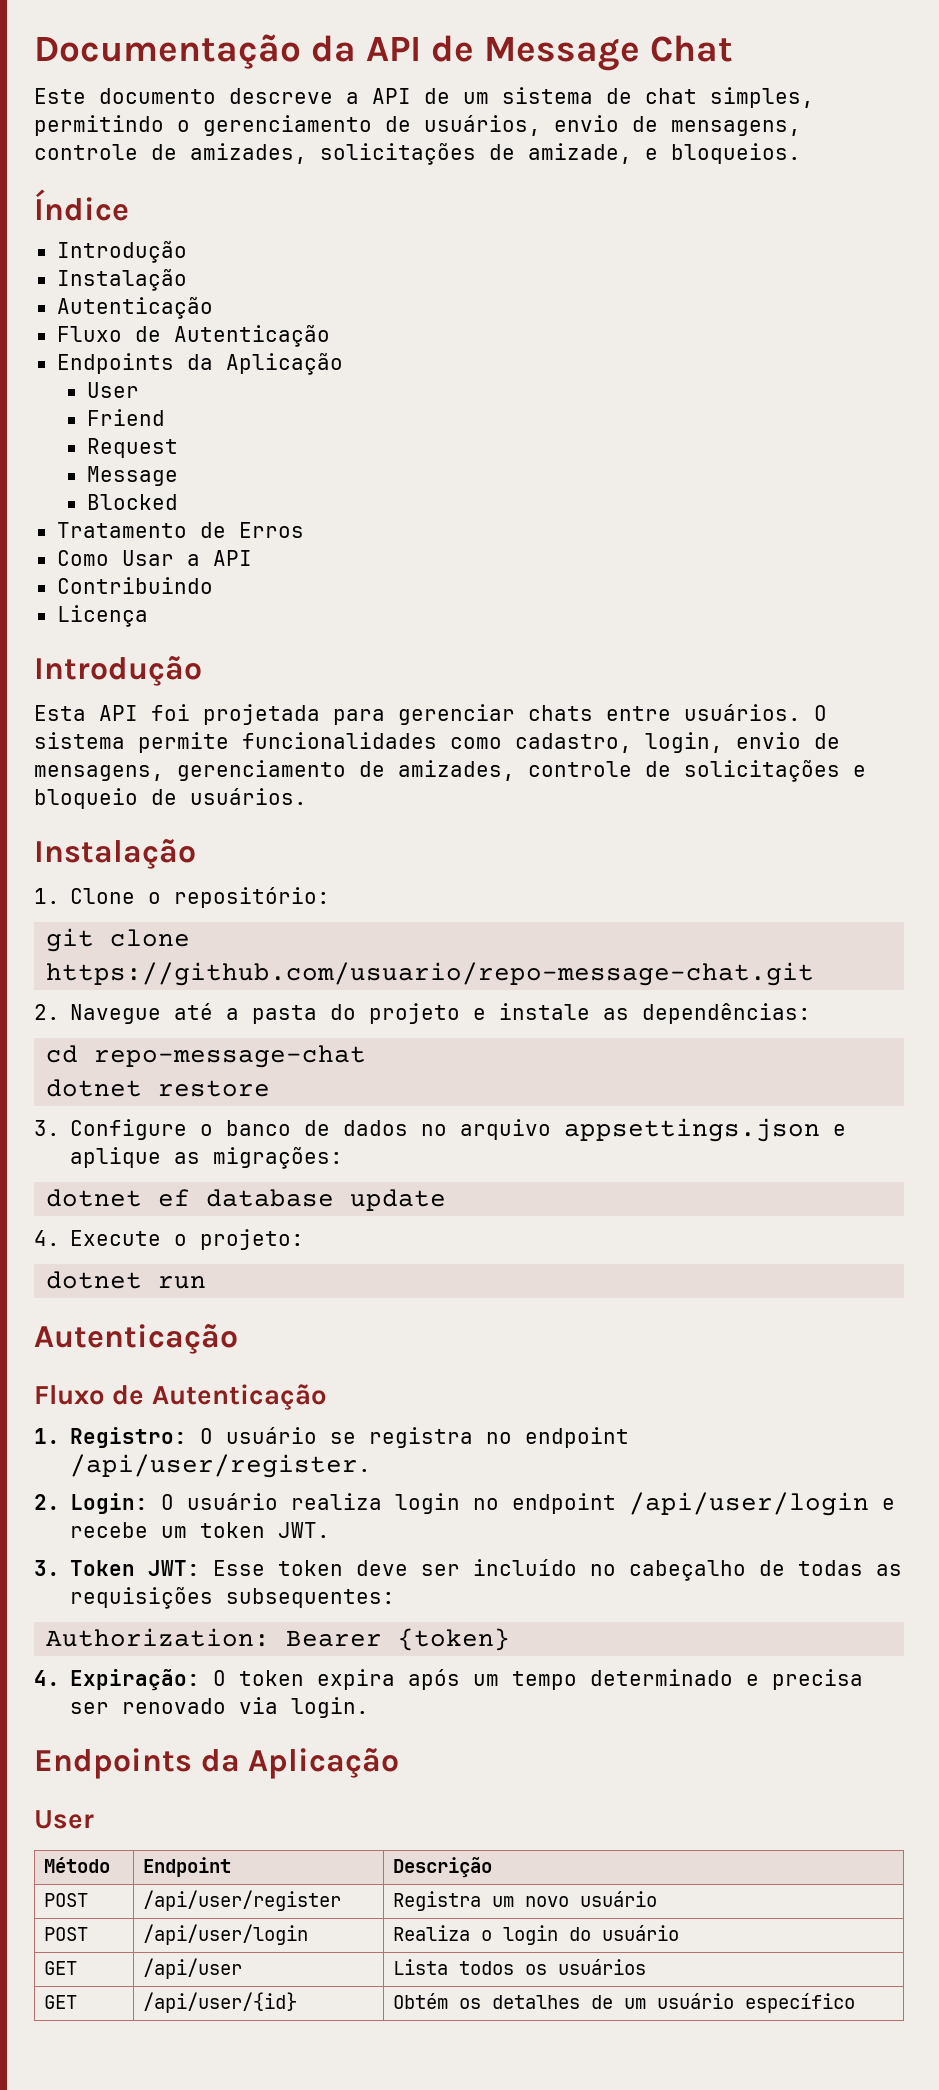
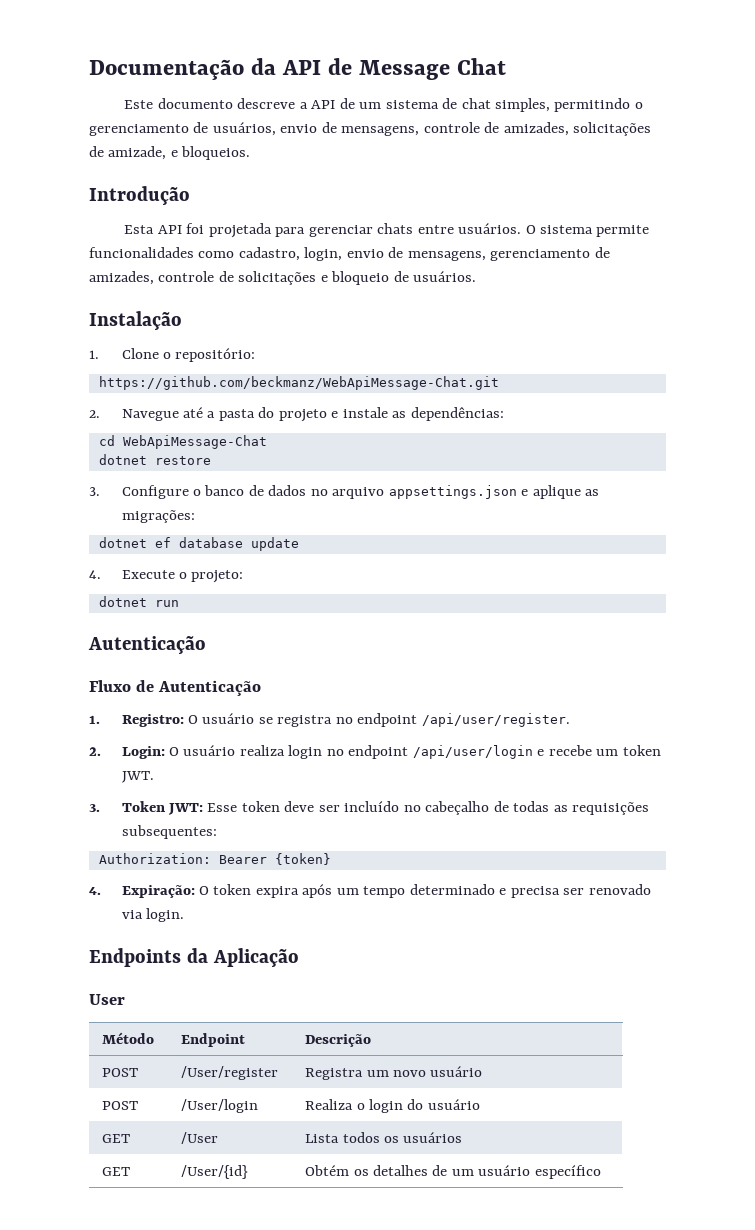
[34,189,129,221] [56,240,187,263] [56,268,187,291] [56,296,213,319] [56,324,330,347] [56,352,343,375] [86,382,139,398] [86,409,165,426] [86,438,178,458] [86,466,178,486] [86,494,178,510] [56,522,304,538] [56,550,252,566] [56,577,213,594] [56,605,148,627] // Índice // Introdução // Instalação // Autenticação // Fluxo de Autenticação // Endpoints da Aplicação // User // Friend // Request // Message // Blocked // Tratamento de Erros // Como Usar a API // Contribuindo // Licença -> (251, 153) none
[46,928,191,952] [46,962,815,986] git clone https://github.com/usuario/repo-message-chat.git -> [98,376,499,390] https://github.com/beckmanz/WebApiMessage-Chat.git
[94,1045,367,1068] repo-message-chat -> [122,435,267,449] WebApiMessage-Chat
[143,1890,342,1911] /api/user/register -> [181,1066,279,1080] /User/register
[143,1924,309,1945] /api/user/login -> [181,1099,259,1113] /User/login
[143,1958,243,1979] /api/user -> [181,1132,219,1144] /User
[143,1992,298,2013] /api/user/{id} -> [181,1165,249,1179] /User/{id}

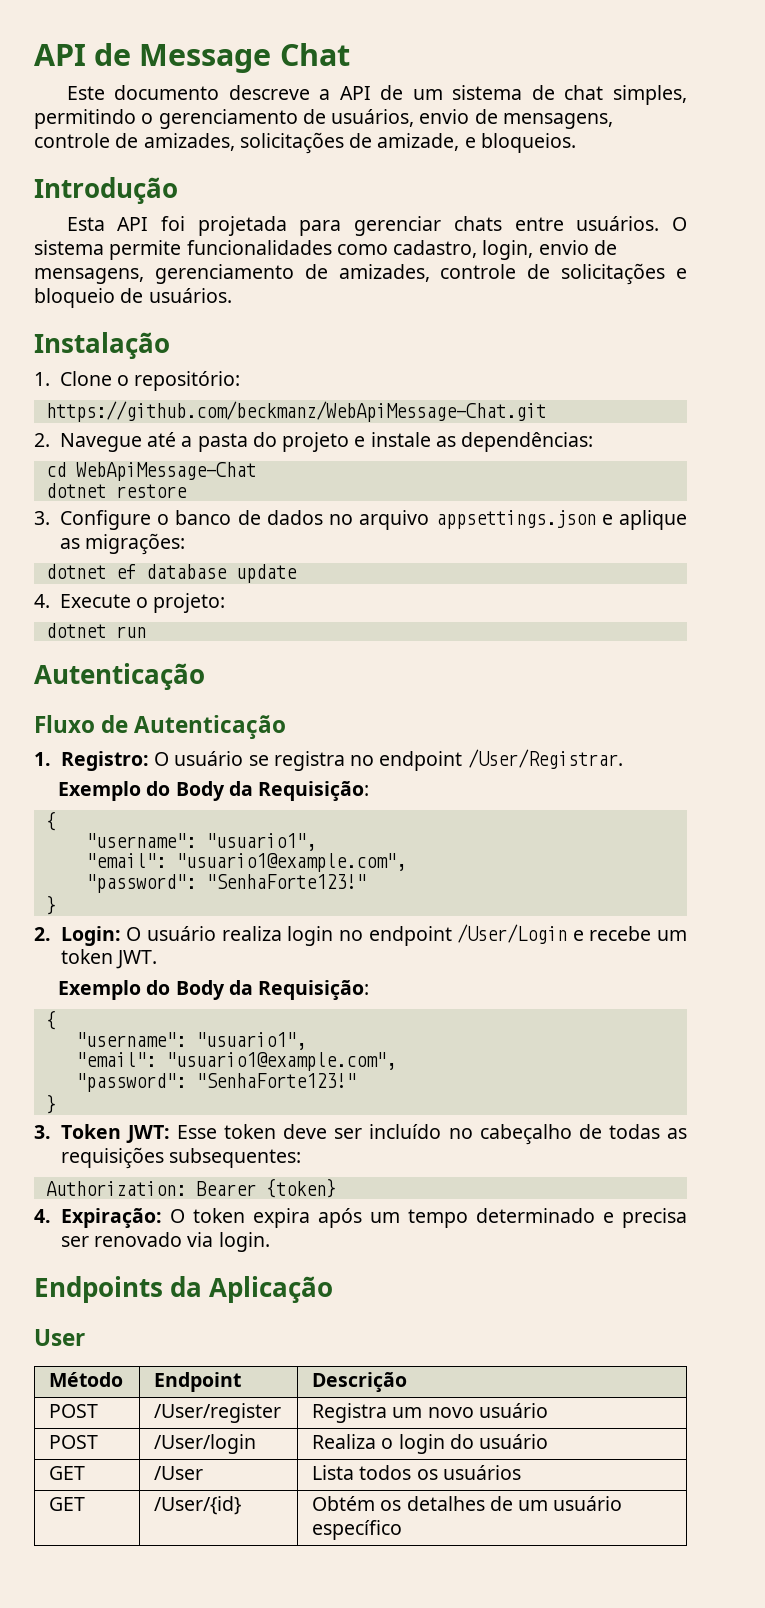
[89,58,277,80] Documentação da -> (34, 55) none
[421,713,570,727] /api/user/register. -> [467,749,623,769] [58,781,370,801] [45,811,56,831] [85,833,316,851] [85,853,406,872] [85,874,366,893] [45,895,56,915] /User/Registrar. // Exemplo do Body da Requisição: // { // "username": "usuario1", // "email": "usuario1@example.com", // "password": "SenhaForte123!" // }
[412,745,533,759] /api/user/login -> [457,924,568,944] /User/Login
(154, 777) none -> [58,980,370,1000] [45,1010,56,1030] [75,1032,306,1050] [75,1052,396,1071] [75,1073,356,1092] [45,1094,56,1114] // Exemplo do Body da Requisição: // { // "username": "usuario1", // "email": "usuario1@example.com", // "password": "SenhaForte123!" // }

